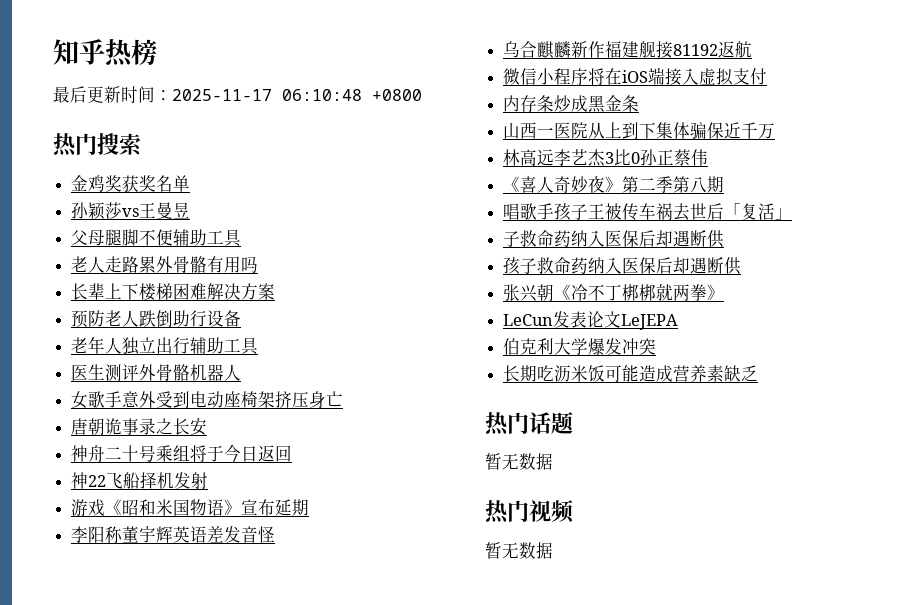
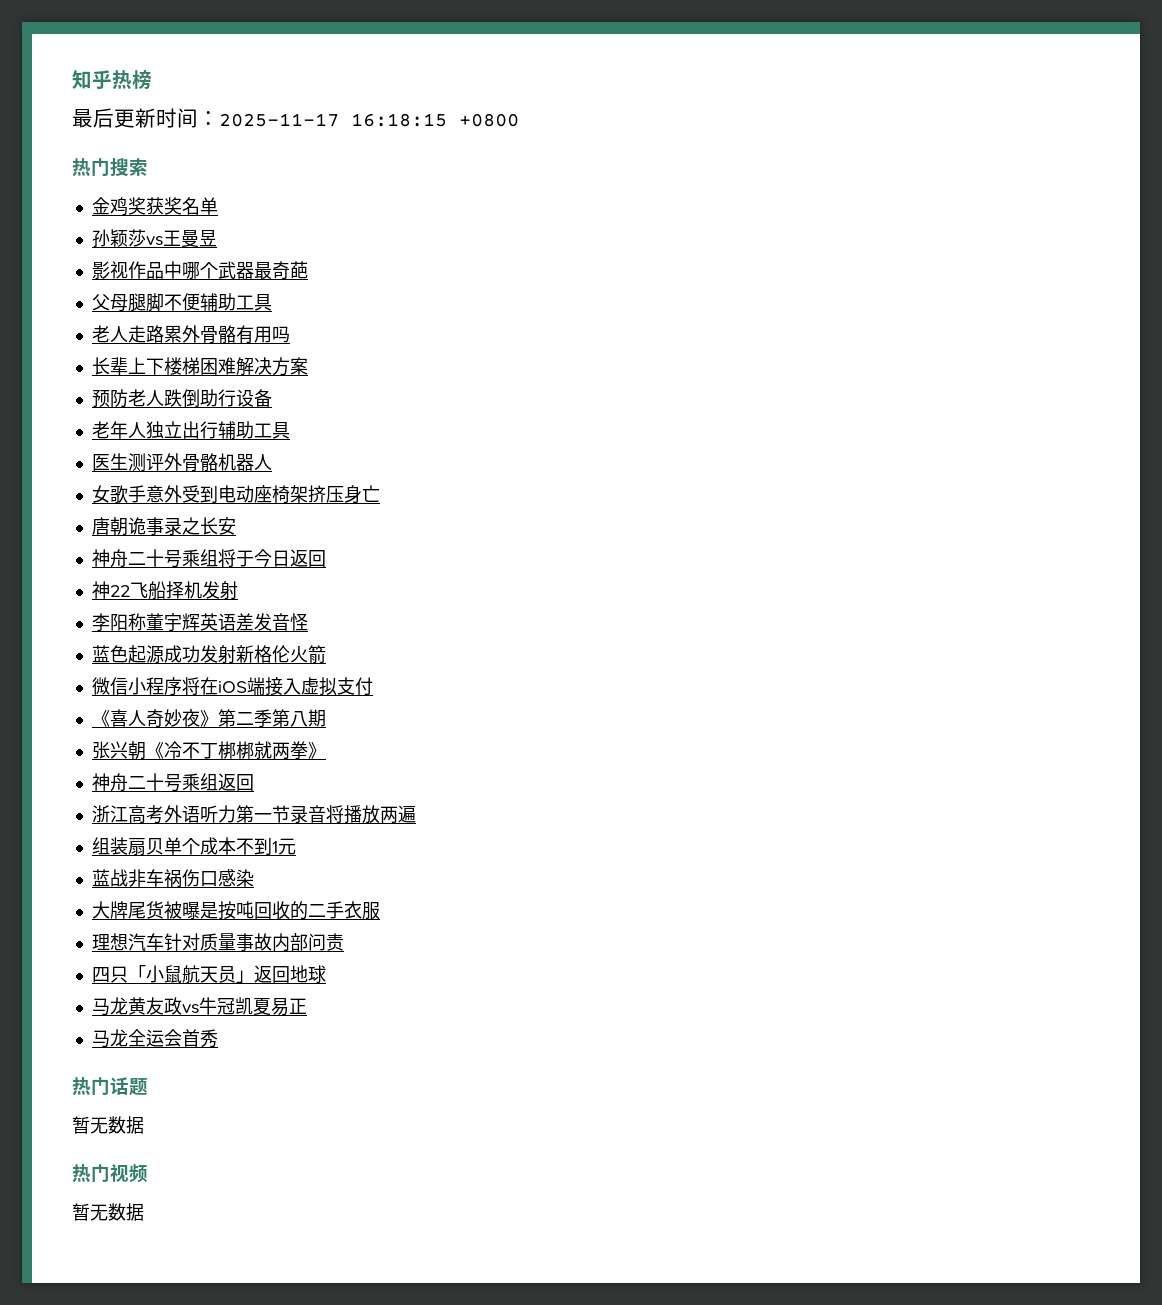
[282,89,362,101] 06:10:48 -> [351,113,447,127] 16:18:15
(191, 210) none -> [91,261,308,280] // 影视作品中哪个武器最奇葩
[71,499,310,517] // 游戏《昭和米国物语》宣布延期 -> (238, 590) none
[503,41,753,59] 乌合麒麟新作福建舰接81192返航 -> [91,645,326,664] 蓝色起源成功发射新格伦火箭
[503,95,640,113] [503,122,776,139] [503,149,709,167] // 内存条炒成黑金条 // 山西一医院从上到下集体骗保近千万 // 林高远李艺杰3比0孙正蔡伟 -> (373, 686) none
[503,203,793,221] [503,230,725,248] [503,257,742,275] // 唱歌手孩子王被传车祸去世后「复活」 // 子救命药纳入医保后却遇断供 // 孩子救命药纳入医保后却遇断供 -> (326, 718) none
[503,311,679,330] [503,338,657,355] [503,365,759,382] LeCun发表论文LeJEPA // 伯克利大学爆发冲突 // 长期吃沥米饭可能造成营养素缺乏 -> [91,773,254,792] [91,805,416,824] [91,837,296,855] [91,869,254,888] [91,901,380,920] [91,933,344,952] [91,965,326,983] [91,997,307,1016] [91,1029,218,1048] 神舟二十号乘组返回 // 浙江高考外语听力第一节录音将播放两遍 // 组装扇贝单个成本不到1元 // 蓝战非车祸伤口感染 // 大牌尾货被曝是按吨回收的二手衣服 // 理想汽车针对质量事故内部问责 // 四只「小鼠航天员」返回地球 // 马龙黄友政vs牛冠凯夏易正 // 马龙全运会首秀

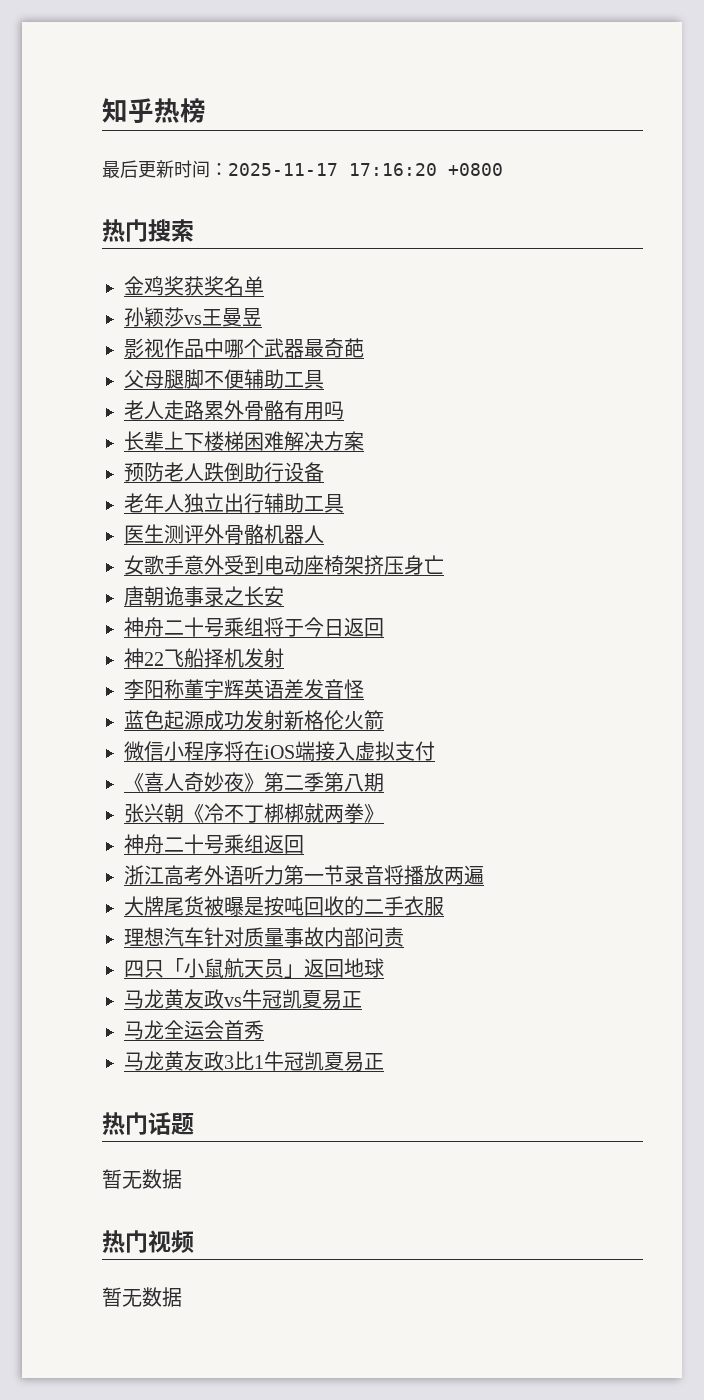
[351,113,447,127] 16:18:15 -> [349,163,437,176] 17:16:20
[91,837,296,855] [91,869,254,888] // 组装扇贝单个成本不到1元 // 蓝战非车祸伤口感染 -> (484, 875) none
(218, 1038) none -> [124,1051,384,1072] // 马龙黄友政3比1牛冠凯夏易正

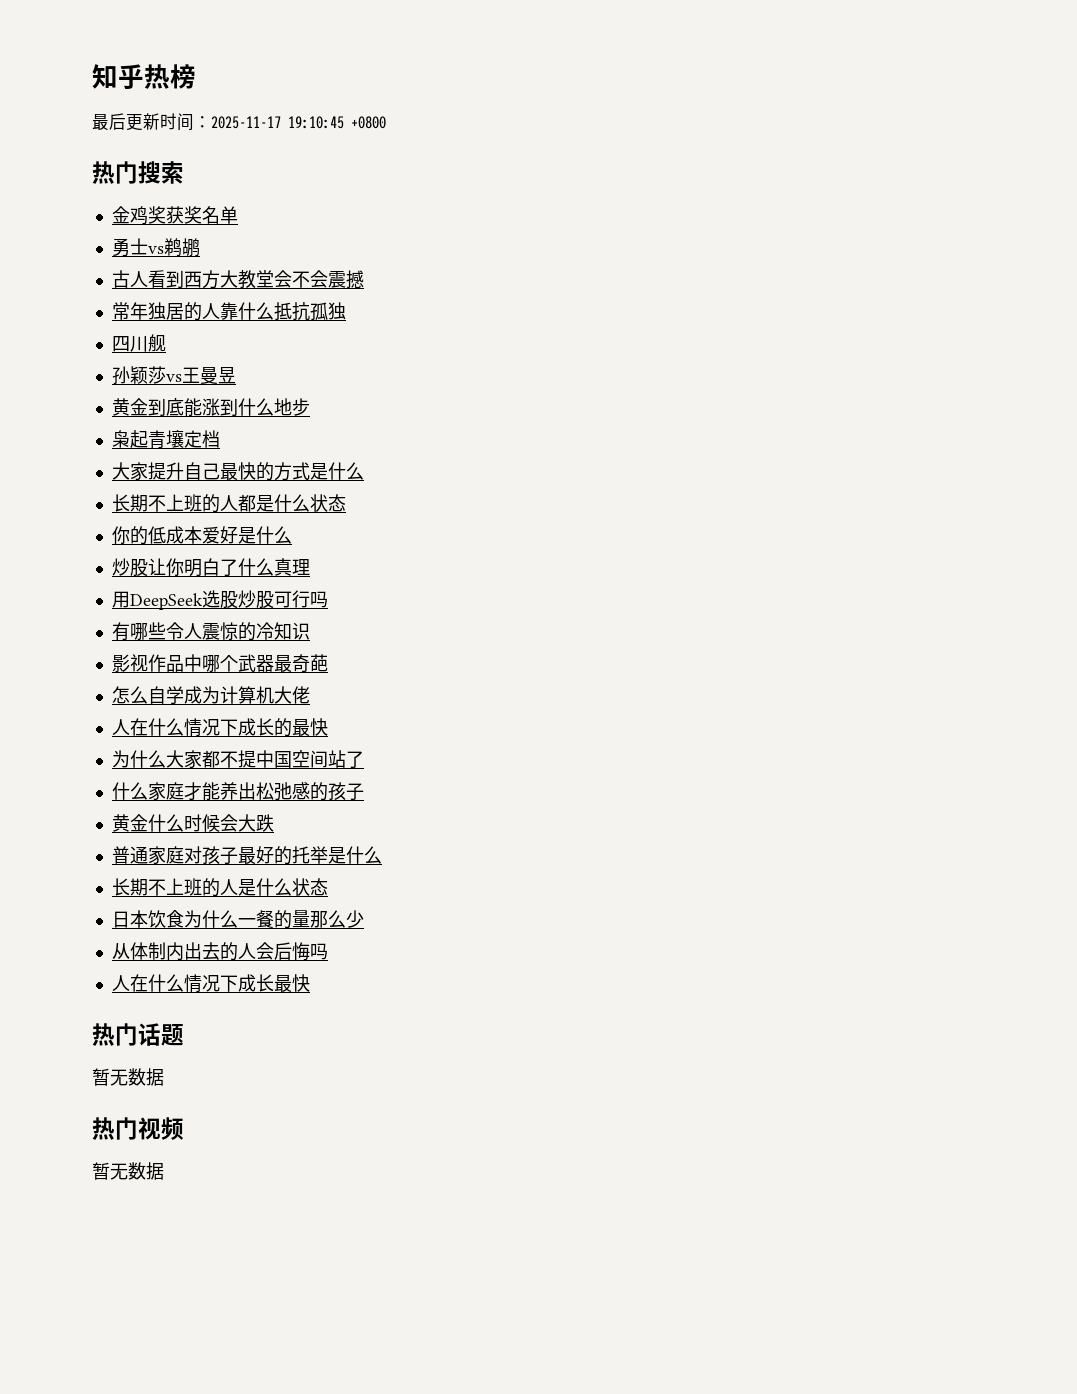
[349,163,437,176] 17:16:20 -> [288,116,344,129] 19:10:45
[124,307,262,327] 孙颖莎vs王曼昱 -> [111,238,200,257] [111,270,364,289] [111,302,346,321] [111,334,166,352] [111,366,236,384] [111,398,310,417] [111,430,220,449] [111,462,364,481] [111,494,346,513] [111,526,292,545] [111,558,310,577] [111,590,328,610] [111,622,310,641] 勇士vs鹈鹕 // 古人看到西方大教堂会不会震撼 // 常年独居的人靠什么抵抗孤独 // 四川舰 // 孙颖莎vs王曼昱 // 黄金到底能涨到什么地步 // 枭起青壤定档 // 大家提升自己最快的方式是什么 // 长期不上班的人都是什么状态 // 你的低成本爱好是什么 // 炒股让你明白了什么真理 // 用DeepSeek选股炒股可行吗 // 有哪些令人震惊的冷知识
[124,369,324,389] [124,400,344,420] [124,431,364,451] [124,462,324,482] [124,493,344,513] [124,524,324,544] [124,555,444,575] [124,586,284,606] [124,617,384,637] [124,648,284,668] [124,679,364,699] [124,710,384,730] [124,741,435,761] [124,772,384,792] [124,803,384,823] [124,834,304,854] [124,865,484,885] [124,896,444,916] [124,927,404,947] [124,958,384,978] [124,989,362,1010] [124,1020,264,1040] [124,1051,384,1072] 父母腿脚不便辅助工具 // 老人走路累外骨骼有用吗 // 长辈上下楼梯困难解决方案 // 预防老人跌倒助行设备 // 老年人独立出行辅助工具 // 医生测评外骨骼机器人 // 女歌手意外受到电动座椅架挤压身亡 // 唐朝诡事录之长安 // 神舟二十号乘组将于今日返回 // 神22飞船择机发射 // 李阳称董宇辉英语差发音怪 // 蓝色起源成功发射新格伦火箭 // 微信小程序将在iOS端接入虚拟支付 // 《喜人奇妙夜》第二季第八期 // 张兴朝《冷不丁梆梆就两拳》 // 神舟二十号乘组返回 // 浙江高考外语听力第一节录音将播放两遍 // 大牌尾货被曝是按吨回收的二手衣服 // 理想汽车针对质量事故内部问责 // 四只「小鼠航天员」返回地球 // 马龙黄友政vs牛冠凯夏易正 // 马龙全运会首秀 // 马龙黄友政3比1牛冠凯夏易正 -> [111,686,310,704] [111,718,328,737] [111,750,364,769] [111,782,364,801] [111,814,274,832] [111,846,382,865] [111,878,328,897] [111,910,364,929] [111,942,328,961] [111,974,310,993] 怎么自学成为计算机大佬 // 人在什么情况下成长的最快 // 为什么大家都不提中国空间站了 // 什么家庭才能养出松弛感的孩子 // 黄金什么时候会大跌 // 普通家庭对孩子最好的托举是什么 // 长期不上班的人是什么状态 // 日本饮食为什么一餐的量那么少 // 从体制内出去的人会后悔吗 // 人在什么情况下成长最快

